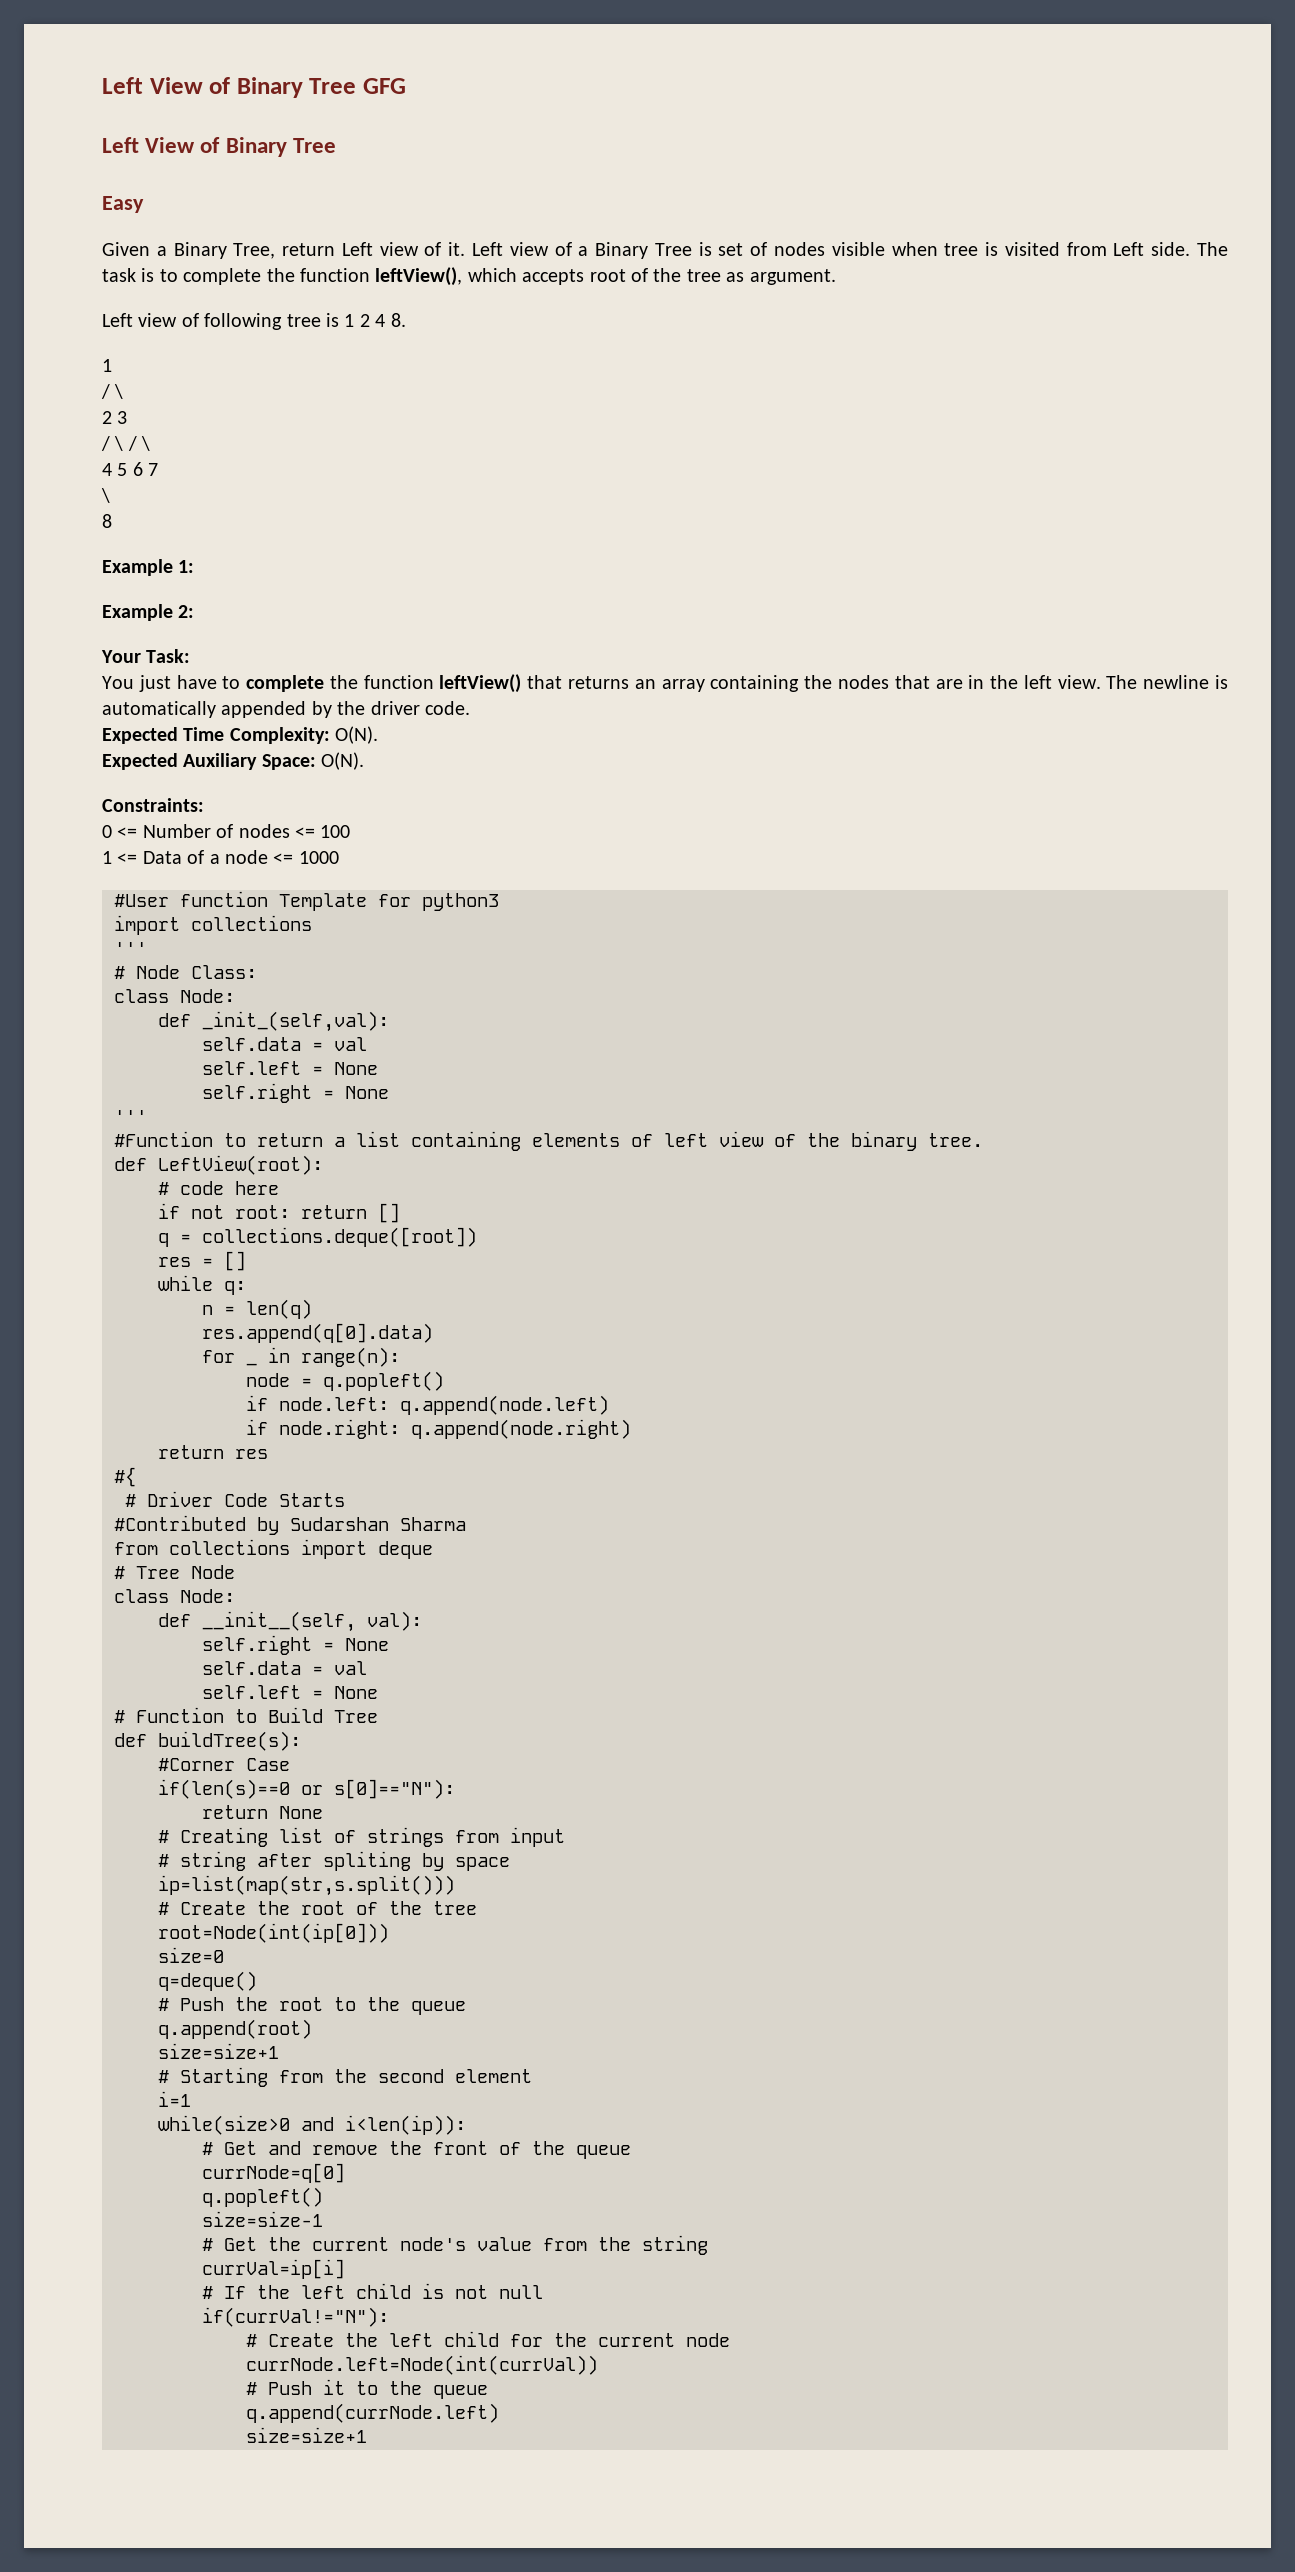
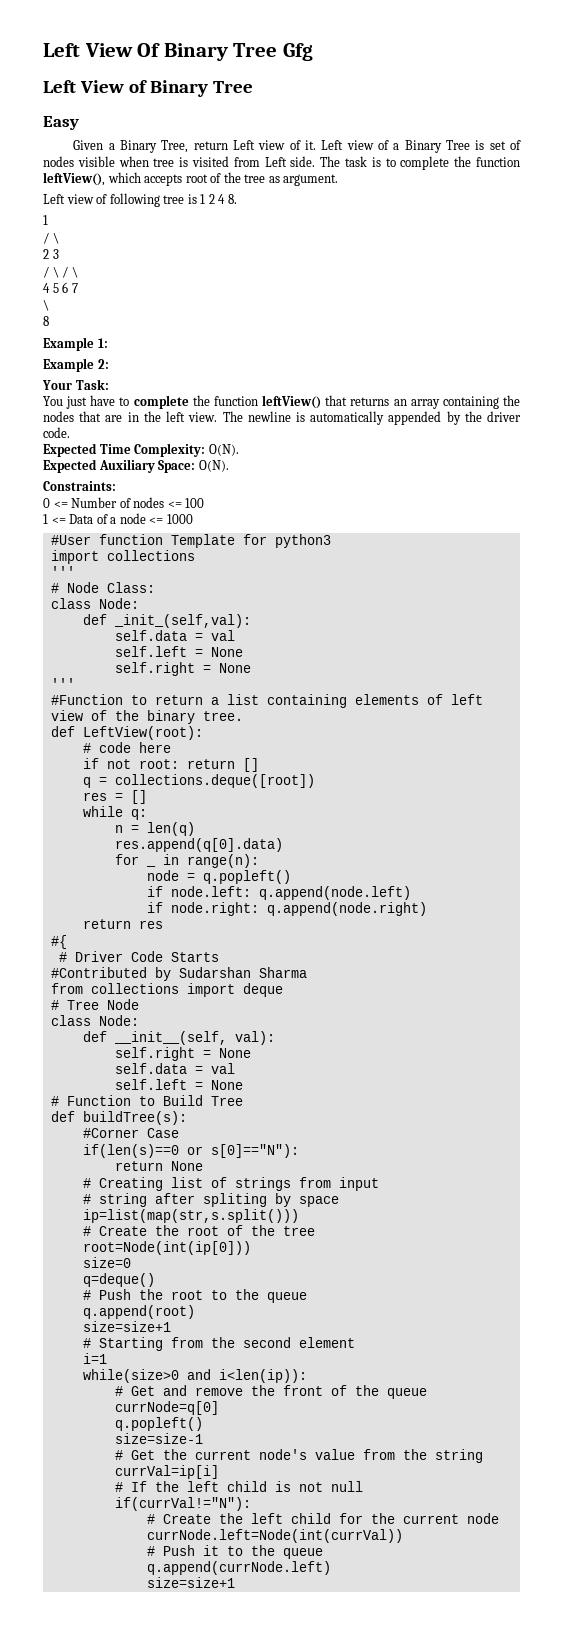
[102,77,407,98] Left View of Binary Tree GFG -> [43,43,313,61] Left View Of Binary Tree Gfg

